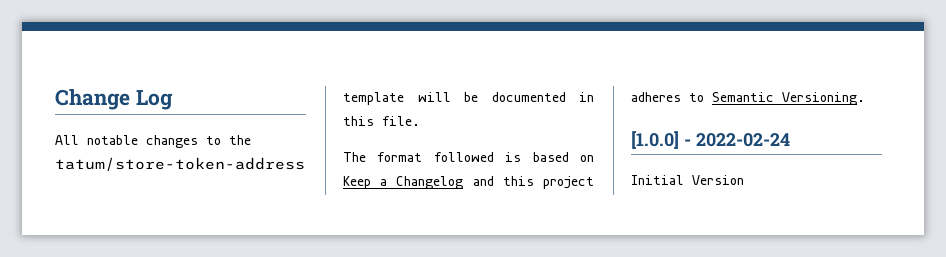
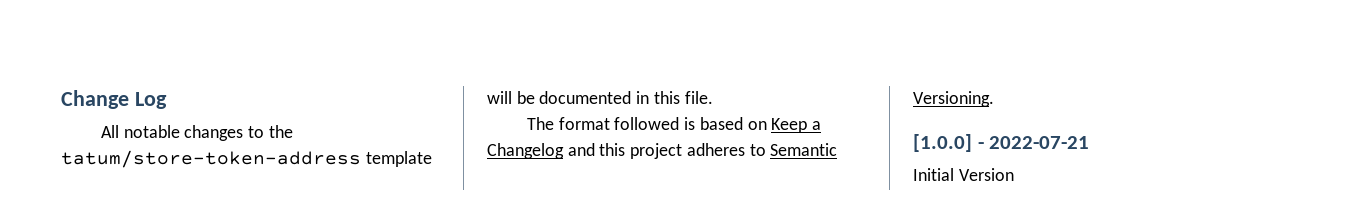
[695,133,790,147] 2022-02-24 -> [989,136,1090,149] 2022-07-21

